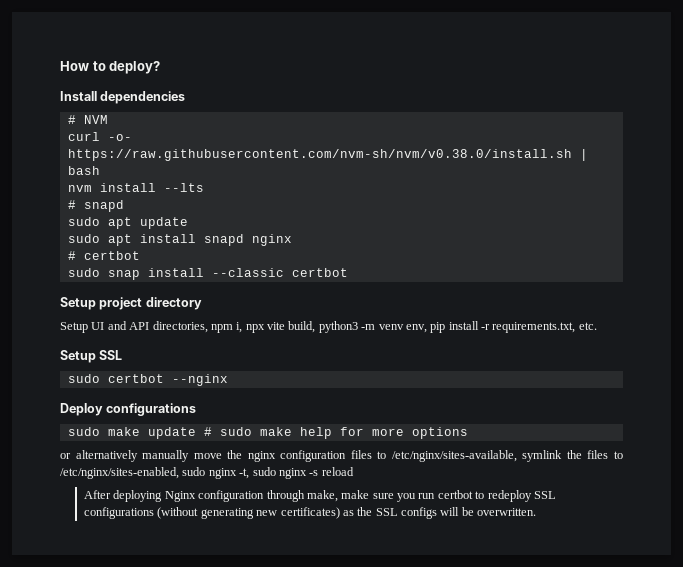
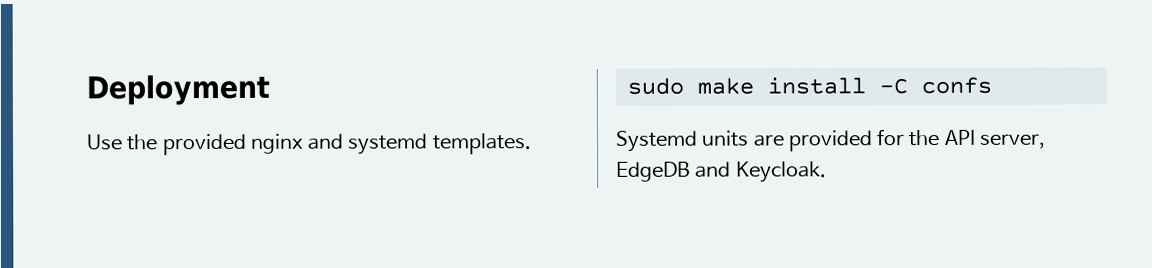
[60,61,161,74] [60,91,186,104] [67,115,108,124] [67,132,132,141] [67,149,588,161] [67,166,100,175] [67,183,204,192] [67,200,124,212] [67,217,188,229] [67,234,292,246] [67,251,140,260] [67,268,348,280] [60,297,202,310] [60,321,597,333] [60,350,123,363] [67,374,228,386] [60,403,197,416] [67,427,468,439] [60,450,624,462] [60,467,354,479] [84,490,556,502] [84,507,537,519] How to deploy? // Install dependencies // # NVM // curl -o- https://raw.githubusercontent.com/nvm-sh/nvm/v0.38.0/install.sh | bash // nvm install --lts // # snapd // sudo apt update // sudo apt install snapd nginx // # certbot // sudo snap install --classic certbot // Setup project directory // Setup UI and API directories, npm i, npx vite build, python3 -m venv env, pip install -r requirements.txt, etc. // Setup SSL // sudo certbot --nginx // Deploy configurations // sudo make update # sudo make help for more options // or alternatively manually move the nginx configuration files to /etc/nginx/sites-available, symlink the files to /etc/nginx/sites-enabled, sudo nginx -t, sudo nginx -s reload // After deploying Nginx configuration through make, make sure you run certbot to redeploy SSL configurations (without generating new certificates) as the SSL configs will be overwritten. -> [86,74,270,106] [86,133,532,156] [626,76,992,95] [615,129,1046,152] [616,161,827,183] Deployment // Use the provided nginx and systemd templates. // sudo make install -C confs // Systemd units are provided for the API server, EdgeDB and Keycloak.

